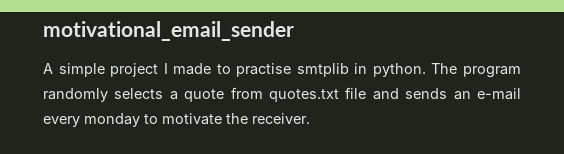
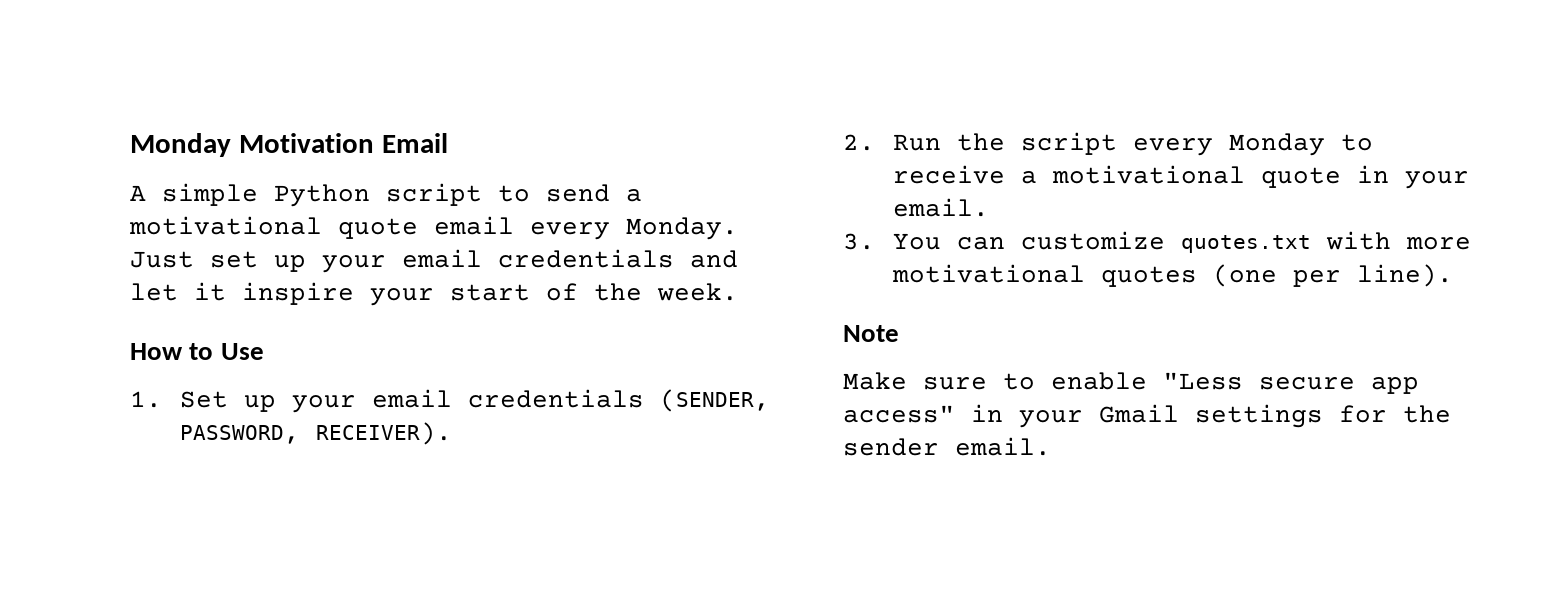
[43,21,294,41] motivational_email_sender -> [130,133,448,157] Monday Motivation Email
[110,63,521,78] [43,87,521,102] [43,113,310,127] project I made to practise smtplib in python. The program randomly selects a quote from quotes.txt file and sends an e-mail every monday to motivate the receiver. -> [274,183,642,207] [129,216,738,240] [130,249,738,273] [130,282,738,306] [130,343,264,360] [130,389,770,413] [179,422,452,445] [843,132,1373,156] [892,165,1469,189] [892,198,989,217] [843,231,1471,253] [891,264,1453,287] [843,325,899,342] [843,372,1419,394] [843,404,1451,428] [843,437,1051,456] Python script to send a motivational quote email every Monday. Just set up your email credentials and let it inspire your start of the week. // How to Use // 1. Set up your email credentials (SENDER, PASSWORD, RECEIVER). // 2. Run the script every Monday to receive a motivational quote in your email. // 3. You can customize quotes.txt with more motivational quotes (one per line). // Note // Make sure to enable "Less secure app access" in your Gmail settings for the sender email.

